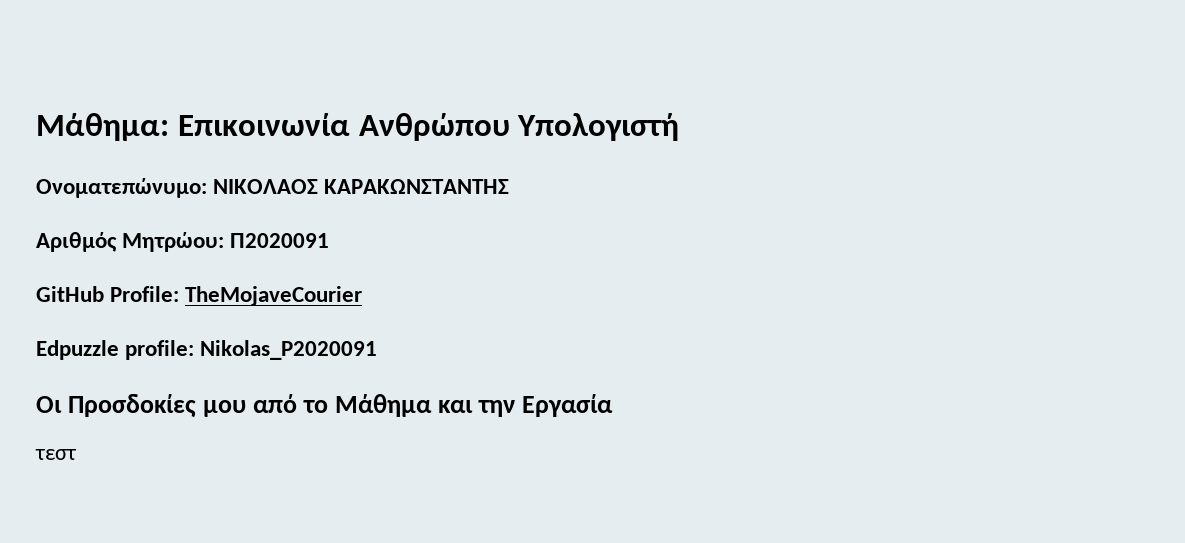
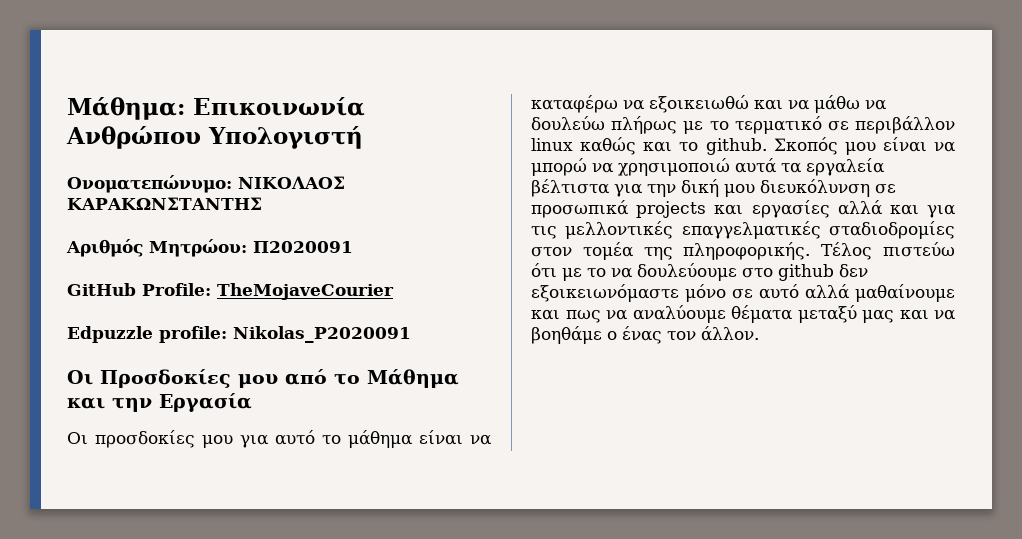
[35,449,77,460] τεστ -> [67,430,492,448] [531,95,887,113] [531,116,955,134] [531,137,956,155] [531,158,885,176] [531,179,896,197] [531,200,956,218] [531,221,955,239] [531,242,955,260] [531,263,868,281] [531,284,955,302] [531,305,956,323] [531,326,759,344] Οι προσδοκίες μου για αυτό το μάθημα είναι να καταφέρω να εξοικειωθώ και να μάθω να δουλεύω πλήρως με το τερματικό σε περιβάλλον linux καθώς και το github. Σκοπός μου είναι να μπορώ να χρησιμοποιώ αυτά τα εργαλεία βέλτιστα για την δική μου διευκόλυνση σε προσωπικά projects και εργασίες αλλά και για τις μελλοντικές επαγγελματικές σταδιοδρομίες στον τομέα της πληροφορικής. Τέλος πιστεύω ότι με το να δουλεύουμε στο github δεν εξοικειωνόμαστε μόνο σε αυτό αλλά μαθαίνουμε και πως να αναλύουμε θέματα μεταξύ μας και να βοηθάμε ο ένας τον άλλον.

